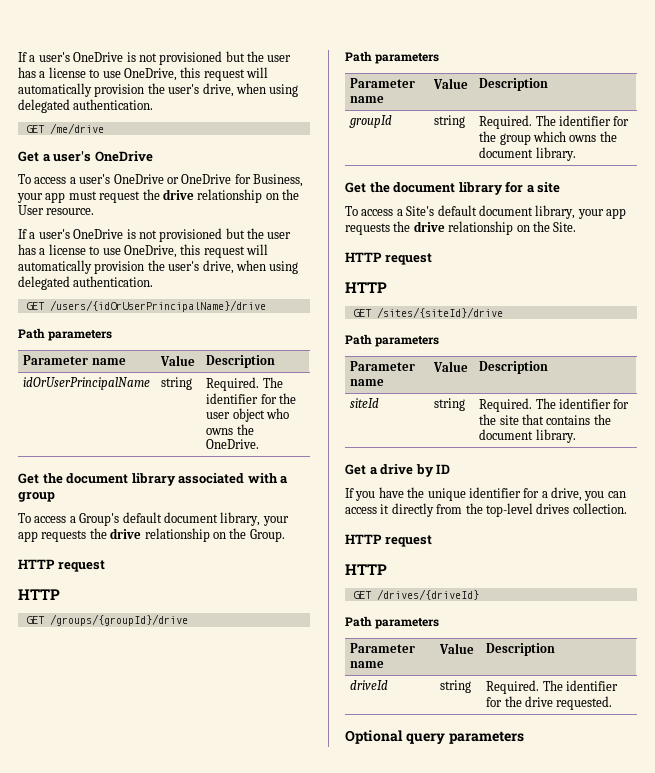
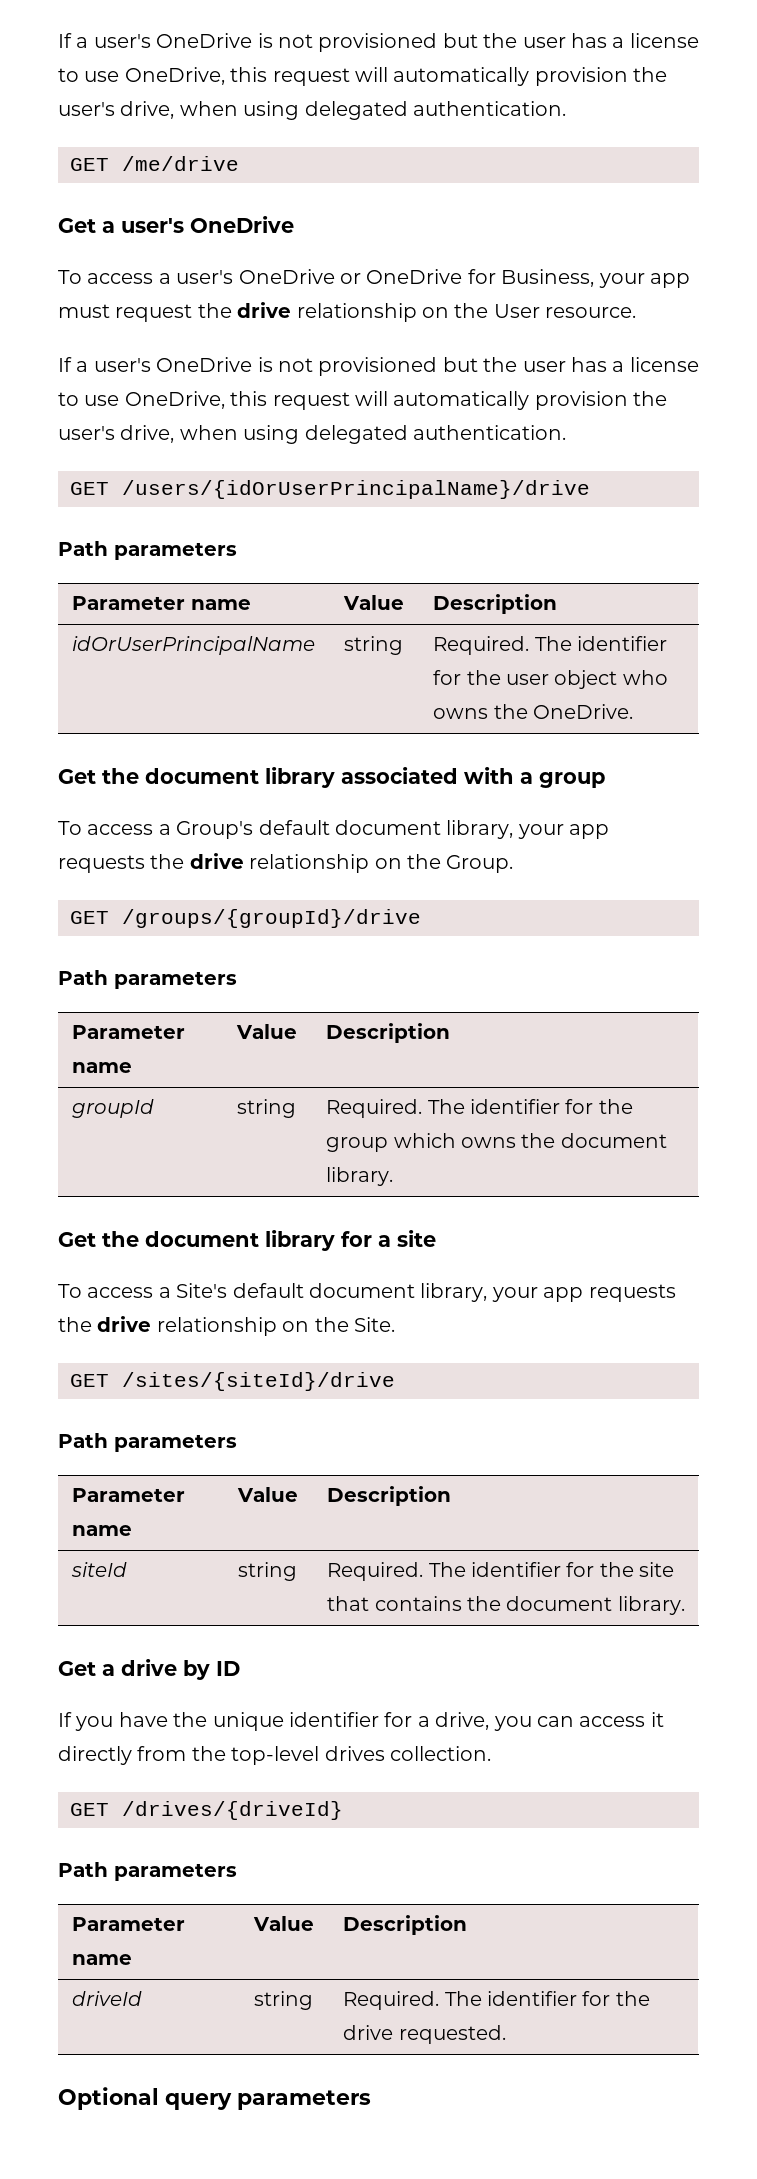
[18,559,105,572] [18,589,60,600] // HTTP request // HTTP -> (514, 864) none
[345,252,432,265] [345,282,387,293] // HTTP request // HTTP -> (395, 1324) none
[345,534,432,547] [345,564,387,575] // HTTP request // HTTP -> (491, 1753) none

